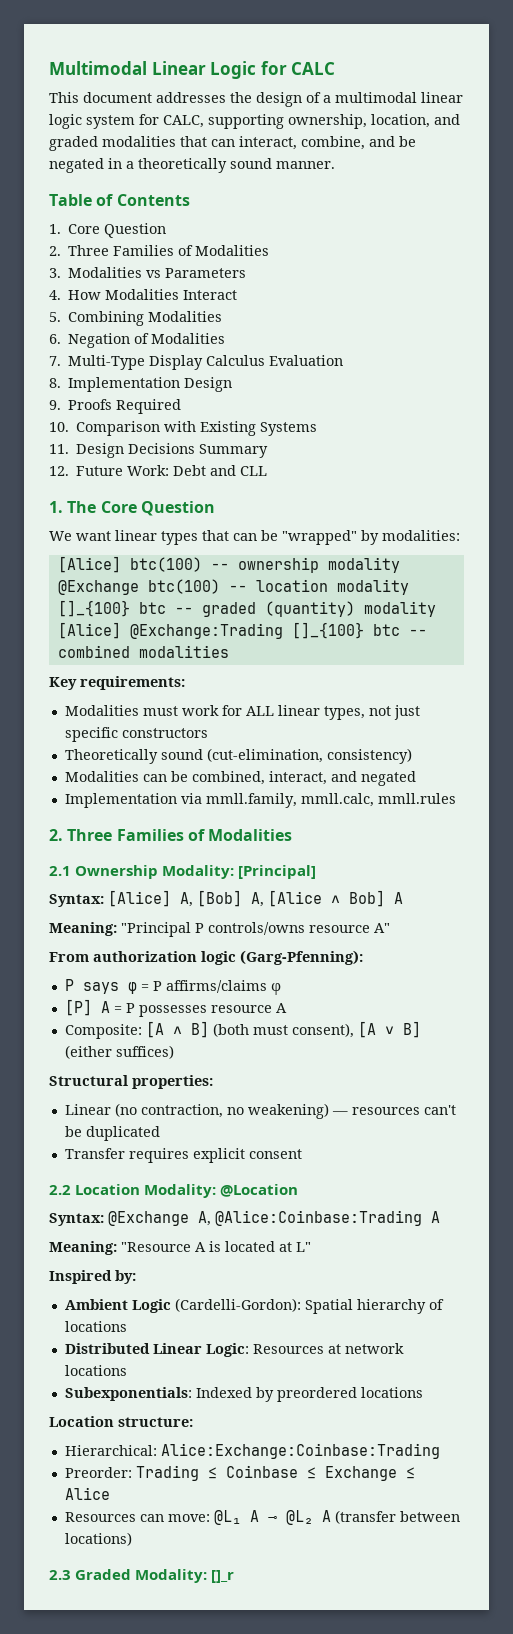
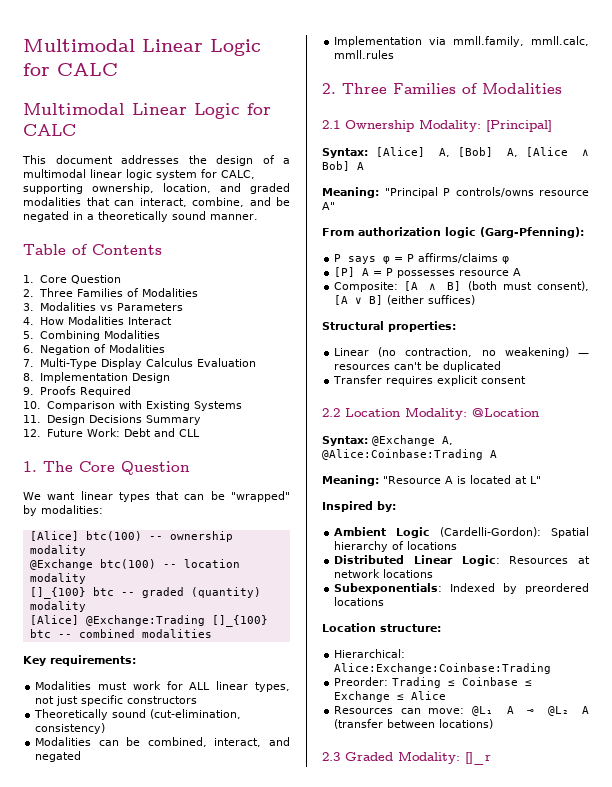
[49,61,336,79] Multimodal Linear Logic for CALC -> [23,39,261,56] [23,63,118,76] [23,103,271,119] [23,124,76,136] Multimodal Linear Logic for CALC // Multimodal Linear Logic for CALC

